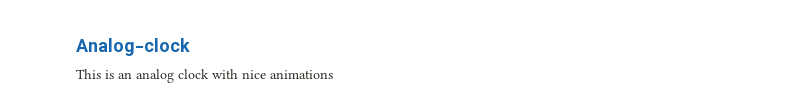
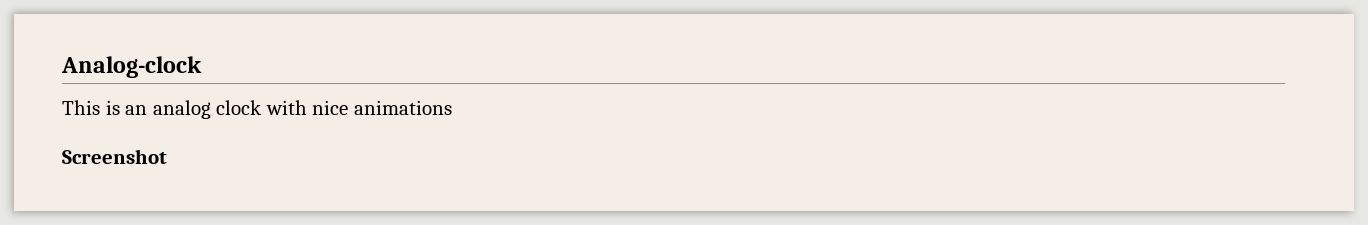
(333, 74) none -> [62,149,167,164] // Screenshot

